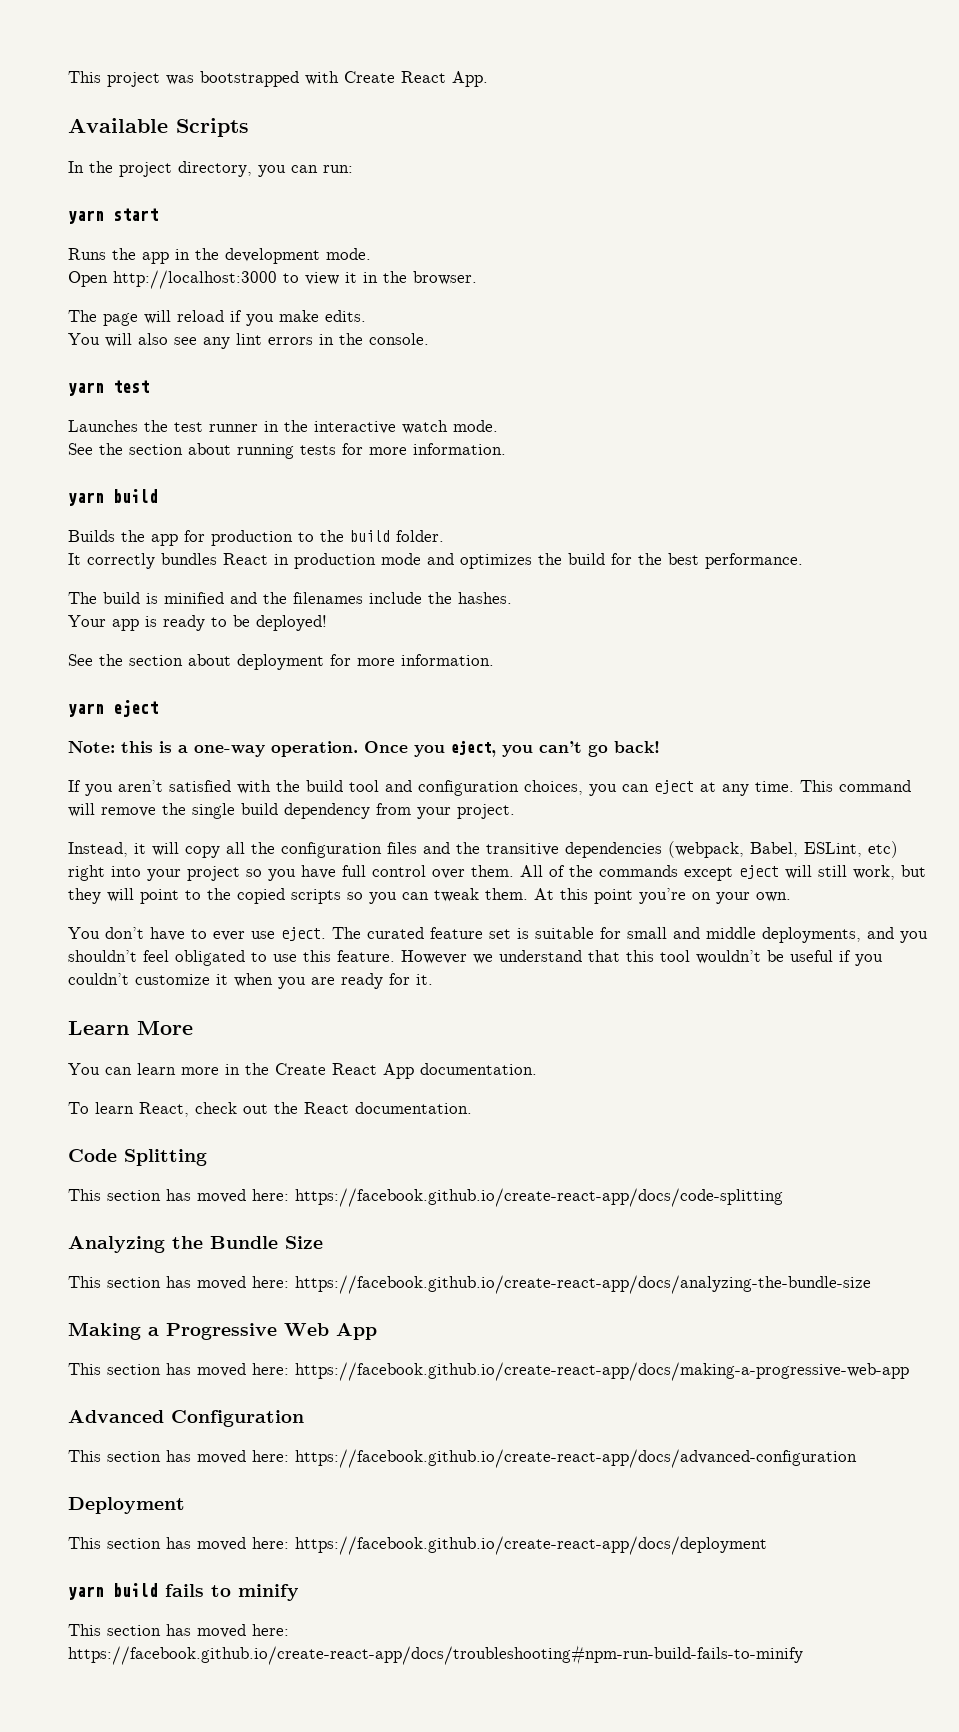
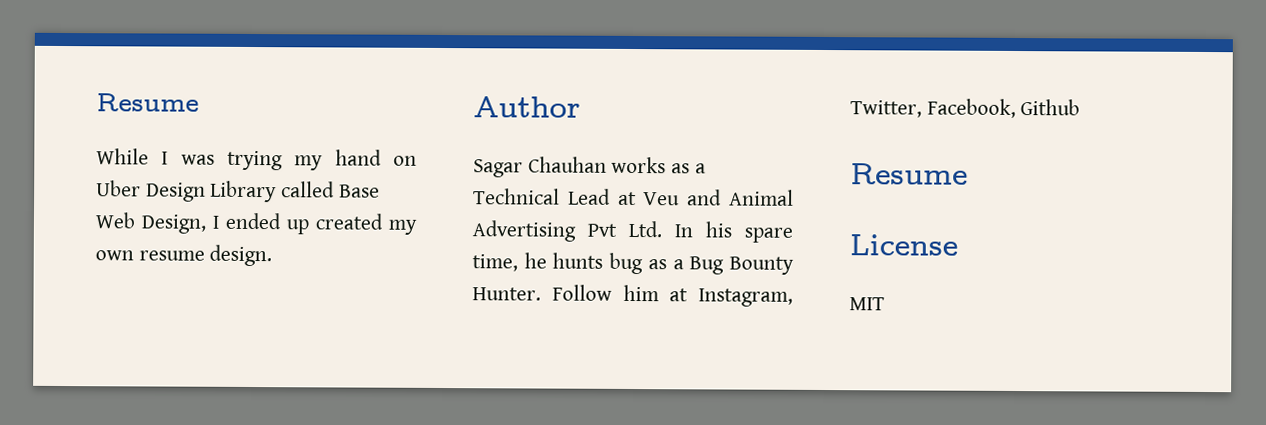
[68,71,488,87] [68,118,249,137] [68,161,353,177] [68,208,158,224] [68,248,371,264] [68,270,477,289] [68,310,366,326] [68,333,429,349] [68,380,149,396] [68,420,498,434] [68,443,506,459] [68,489,158,506] [68,530,444,546] [68,553,803,569] [68,592,512,604] [68,615,327,631] [68,654,494,670] [68,700,158,717] [68,740,660,757] [68,780,911,796] [68,803,515,819] [68,841,898,858] [68,865,926,881] [68,888,791,904] [68,927,928,943] [68,950,883,966] [68,973,433,989] [68,1021,193,1035] [68,1063,537,1079] [68,1102,472,1117] [68,1149,207,1166] [68,1188,783,1207] [68,1236,323,1253] [68,1275,871,1294] [68,1322,377,1340] [68,1362,909,1381] [68,1410,304,1427] [68,1449,857,1468] [68,1497,185,1514] [68,1536,767,1555] [68,1583,299,1601] [68,1624,289,1638] [68,1645,803,1665] This project was bootstrapped with Create React App. // Available Scripts // In the project directory, you can run: // yarn start // Runs the app in the development mode. // Open http://localhost:3000 to view it in the browser. // The page will reload if you make edits. // You will also see any lint errors in the console. // yarn test // Launches the test runner in the interactive watch mode. // See the section about running tests for more information. // yarn build // Builds the app for production to the build folder. // It correctly bundles React in production mode and optimizes the build for the best performance. // The build is minified and the filenames include the hashes. // Your app is ready to be deployed! // See the section about deployment for more information. // yarn eject // Note: this is a one-way operation. Once you eject, you can’t go back! // If you aren’t satisfied with the build tool and configuration choices, you can eject at any time. This command will remove the single build dependency from your project. // Instead, it will copy all the configuration files and the transitive dependencies (webpack, Babel, ESLint, etc) right into your project so you have full control over them. All of the commands except eject will still work, but they will point to the copied scripts so you can tweak them. At this point you’re on your own. // You don’t have to ever use eject. The curated feature set is suitable for small and middle deployments, and you shouldn’t feel obligated to use this feature. However we understand that this tool wouldn’t be useful if you couldn’t customize it when you are ready for it. // Learn More // You can learn more in the Create React App documentation. // To learn React, check out the React documentation. // Code Splitting // This section has moved here: https://facebook.github.io/create-react-app/docs/code-splitting // Analyzing the Bundle Size // This section has moved here: https://facebook.github.io/create-react-app/docs/analyzing-the-bundle-size // Making a Progressive Web App // This section has moved here: https://facebook.github.io/create-react-app/docs/making-a-progressive-web-app // Advanced Configuration // This section has moved here: https://facebook.github.io/create-react-app/docs/advanced-configuration // Deployment // This section has moved here: https://facebook.github.io/create-react-app/docs/deployment // yarn build fails to minify // This section has moved here: https://facebook.github.io/create-react-app/docs/troubleshooting#npm-run-build-fails-to-minify -> [96,93,199,112] [96,148,418,171] [96,180,380,203] [95,212,417,235] [95,244,273,267] [473,96,581,118] [473,156,706,178] [473,188,794,206] [472,220,793,243] [472,252,794,275] [472,284,793,307] [850,98,1081,119] [850,163,968,185] [849,234,958,256] [849,297,885,311] Resume // While I was trying my hand on Uber Design Library called Base Web Design, I ended up created my own resume design. // Author // Sagar Chauhan works as a Technical Lead at Veu and Animal Advertising Pvt Ltd. In his spare time, he hunts bug as a Bug Bounty Hunter. Follow him at Instagram, Twitter, Facebook, Github // Resume // License // MIT

